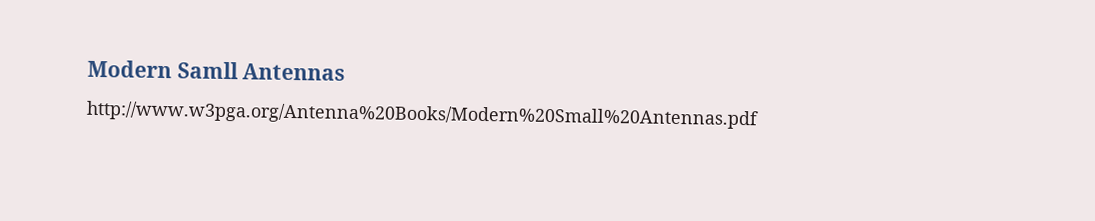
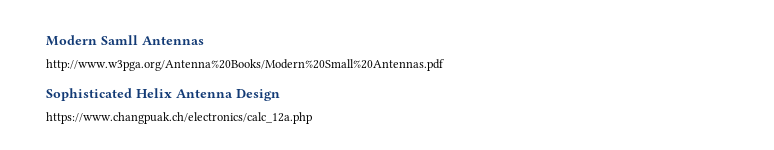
(759, 115) none -> [46,88,280,101] [46,112,312,124] // Sophisticated Helix Antenna Design // https://www.changpuak.ch/electronics/calc_12a.php

